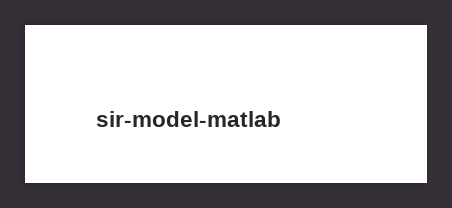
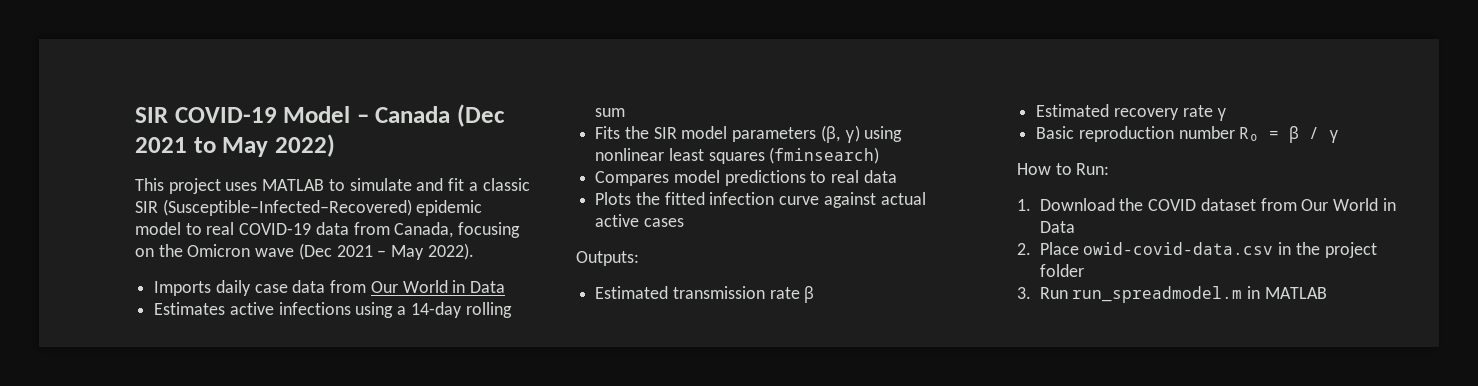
[96,111,281,127] sir-model-matlab -> [135,104,506,127] [135,134,335,157] [135,178,530,194] [135,199,483,216] [135,222,521,238] [135,243,474,260] [154,280,506,296] [154,302,512,318] [595,108,626,117] [595,125,903,143] [595,147,880,164] [595,170,897,186] [595,192,926,208] [595,214,684,227] [576,251,639,266] [595,286,815,303] [1036,104,1228,121] [1036,126,1340,143] [1017,163,1110,175] [1017,198,1396,211] [1039,221,1075,233] [1017,242,1377,258] [1039,264,1084,277] [1017,286,1327,303] SIR COVID-19 Model – Canada (Dec 2021 to May 2022) // This project uses MATLAB to simulate and fit a classic SIR (Susceptible–Infected–Recovered) epidemic model to real COVID-19 data from Canada, focusing on the Omicron wave (Dec 2021 – May 2022). // Imports daily case data from Our World in Data // Estimates active infections using a 14-day rolling sum // Fits the SIR model parameters (β, γ) using nonlinear least squares (fminsearch) // Compares model predictions to real data // Plots the fitted infection curve against actual active cases // Outputs: // Estimated transmission rate β // Estimated recovery rate γ // Basic reproduction number R₀ = β / γ // How to Run: // 1. Download the COVID dataset from Our World in Data // 2. Place owid-covid-data.csv in the project folder // 3. Run run_spreadmodel.m in MATLAB

